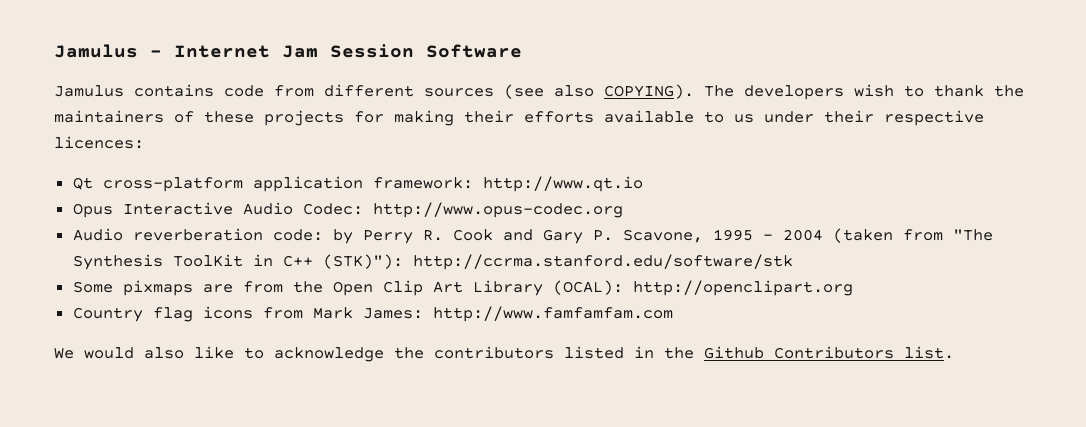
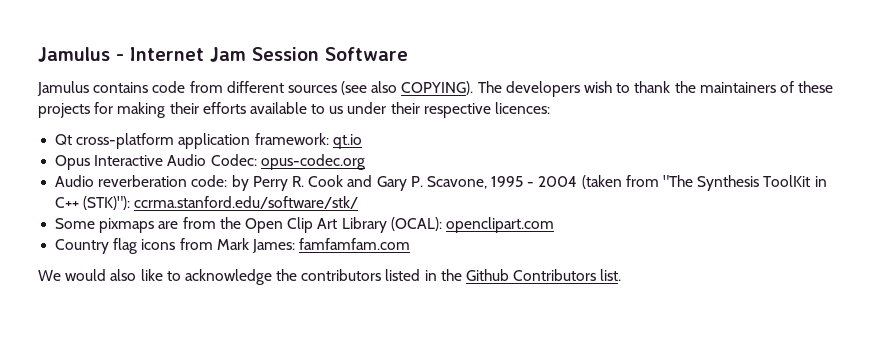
[482,176,643,192] http://www.qt.io -> [332,134,362,149] qt.io
[372,202,623,218] http://www.opus-codec.org -> [260,154,365,170] opus-codec.org
[412,254,793,270] http://ccrma.stanford.edu/software/stk -> [134,196,359,209] ccrma.stanford.edu/software/stk/
[632,280,853,296] http://openclipart.org -> [445,217,554,233] openclipart.com
[432,306,673,322] http://www.famfamfam.com -> [299,238,411,250] famfamfam.com

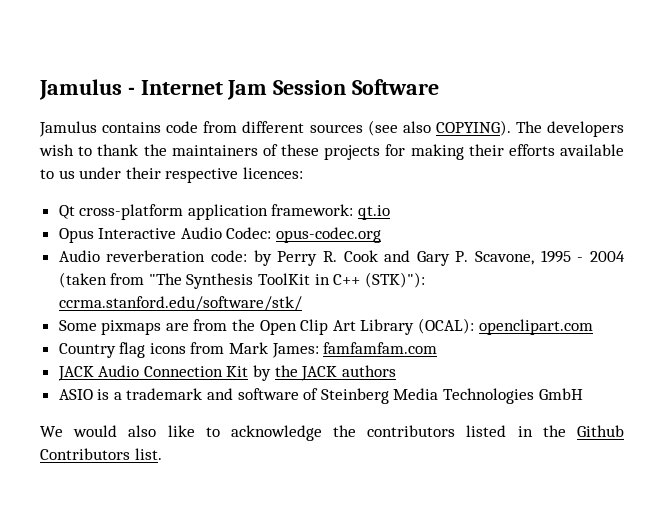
(411, 244) none -> [57,365,396,381] [58,388,583,404] // JACK Audio Connection Kit by the JACK authors // ASIO is a trademark and software of Steinberg Media Technologies GmbH

